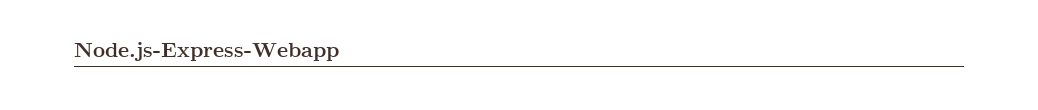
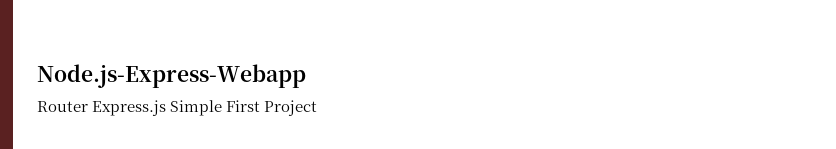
(339, 51) none -> [37,100,318,116] // Router Express.js Simple First Project

